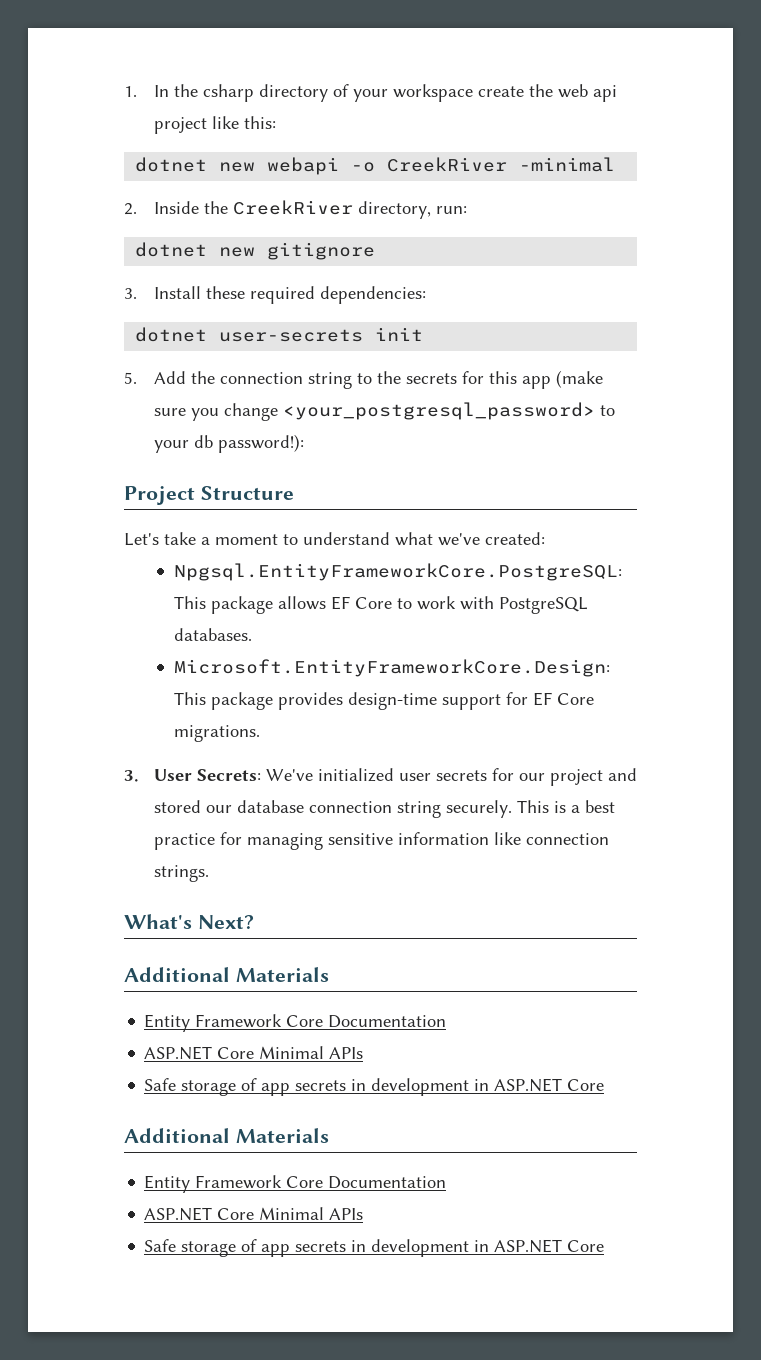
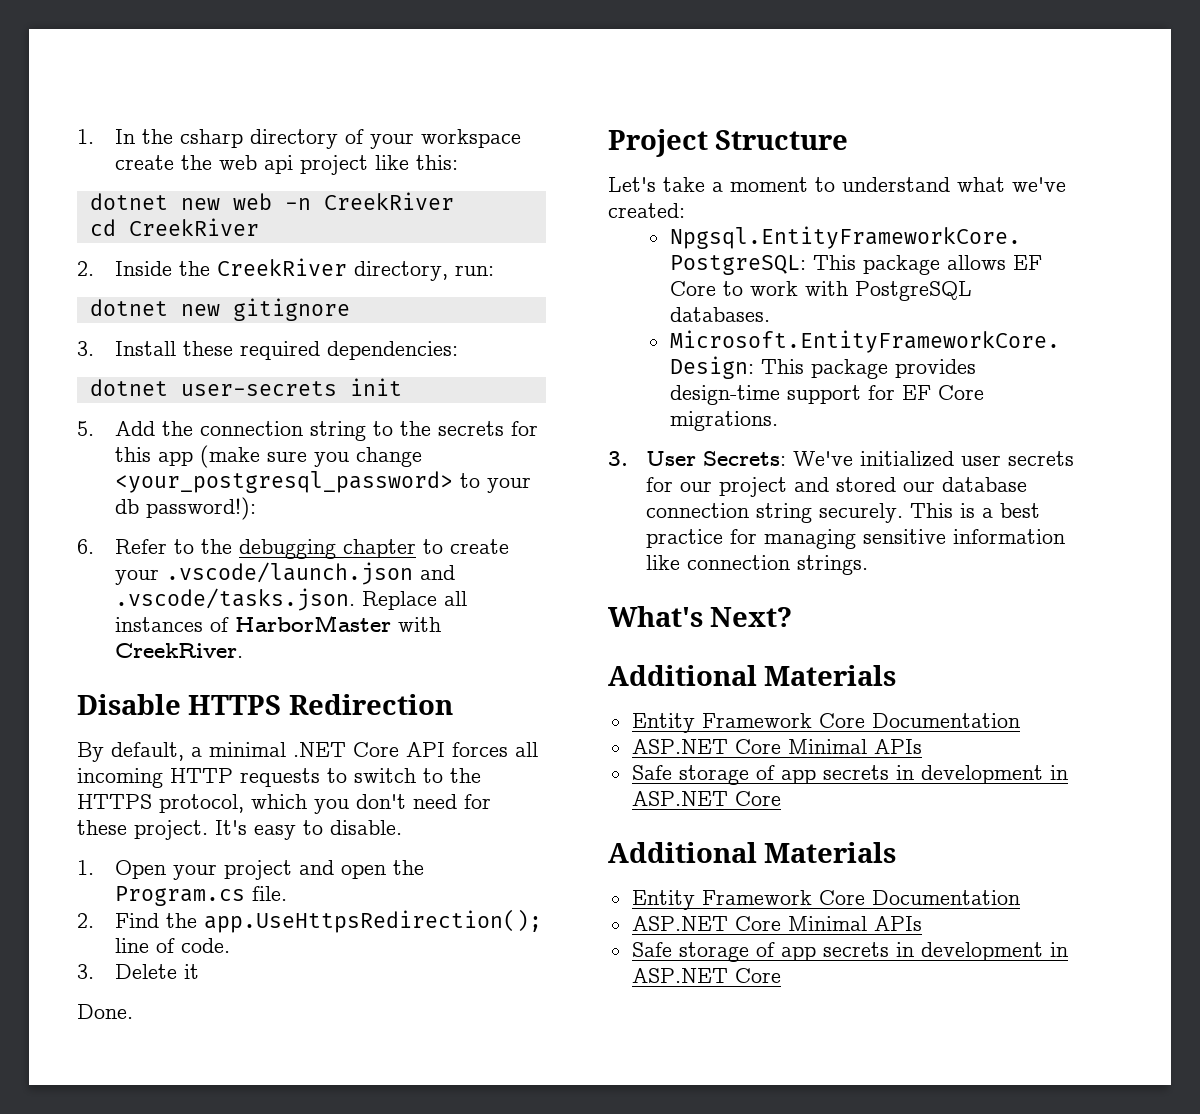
[267,157,616,175] webapi -o CreekRiver -minimal -> [232,192,454,210] [89,218,259,236] web -n CreekRiver // cd CreekRiver
(304, 443) none -> [77,539,510,559] [115,562,456,585] [115,588,468,611] [115,615,442,632] [115,643,244,658] [77,694,453,715] [77,742,538,762] [77,768,481,788] [77,794,491,814] [77,820,402,840] [77,860,425,880] [115,886,288,906] [77,909,543,933] [115,938,231,953] [77,964,200,979] [77,1004,133,1019] // 6. Refer to the debugging chapter to create your .vscode/launch.json and .vscode/tasks.json. Replace all instances of HarborMaster with CreekRiver. // Disable HTTPS Redirection // By default, a minimal .NET Core API forces all incoming HTTP requests to switch to the HTTPS protocol, which you don't need for these project. It's easy to disable. // 1. Open your project and open the Program.cs file. // 2. Find the app.UseHttpsRedirection(); line of code. // 3. Delete it // Done.

